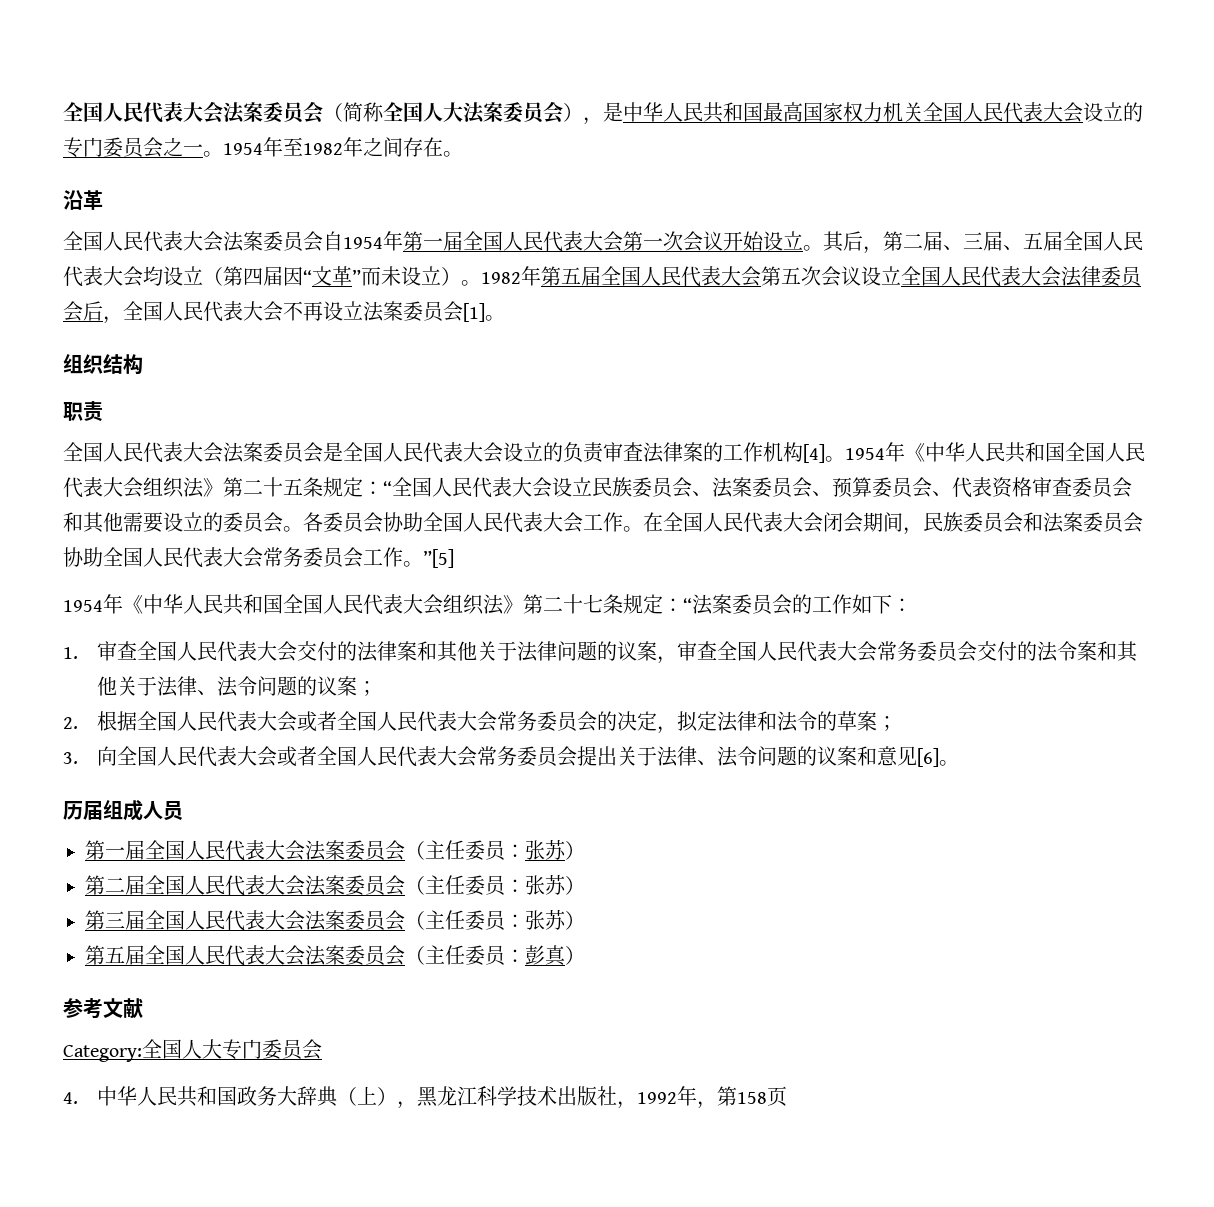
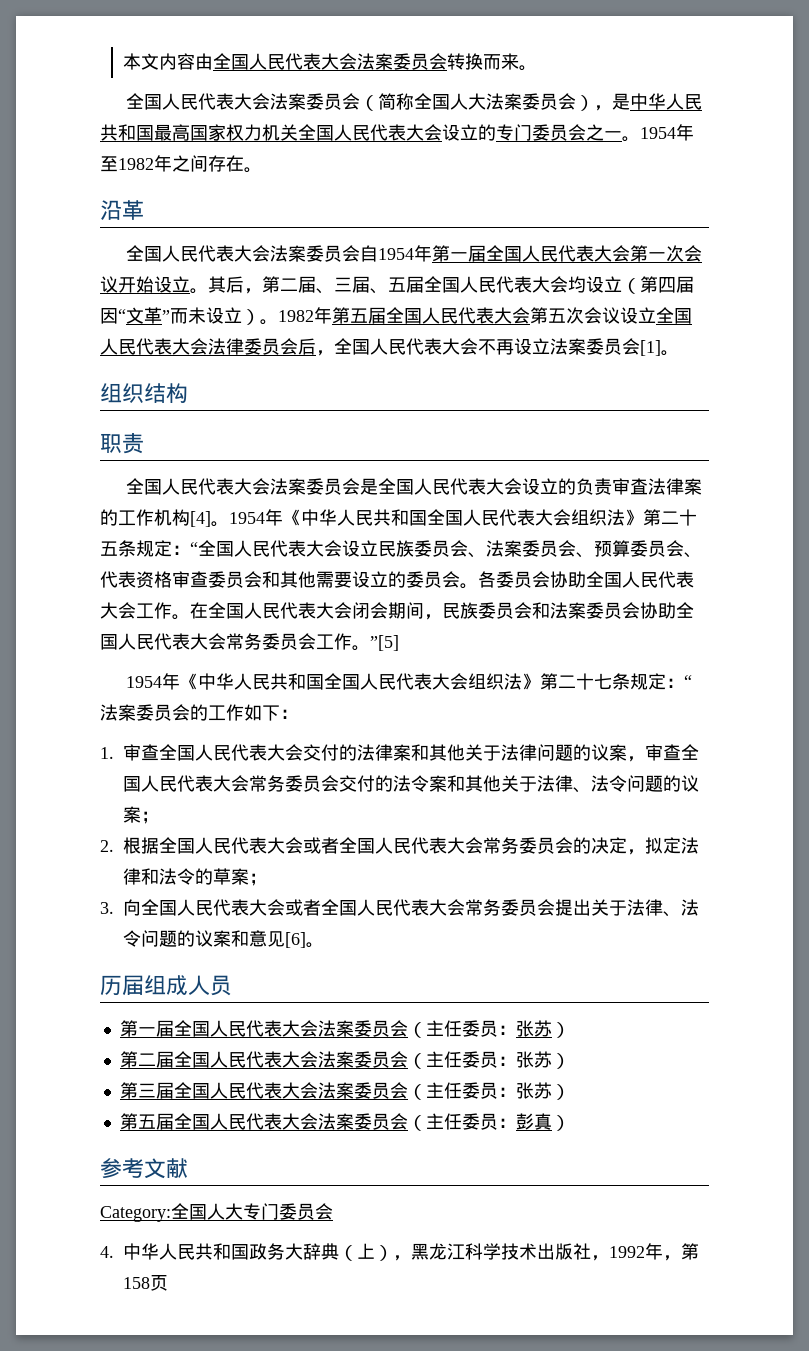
(63, 111) none -> [123,53,538,71] 本文内容由全国人民代表大会法案委员会转换而来。 //

